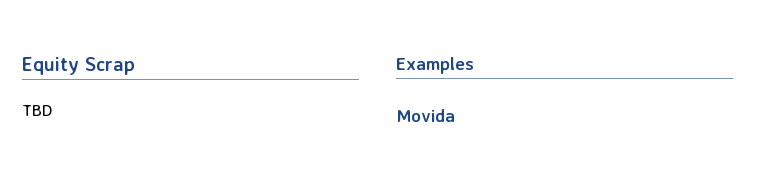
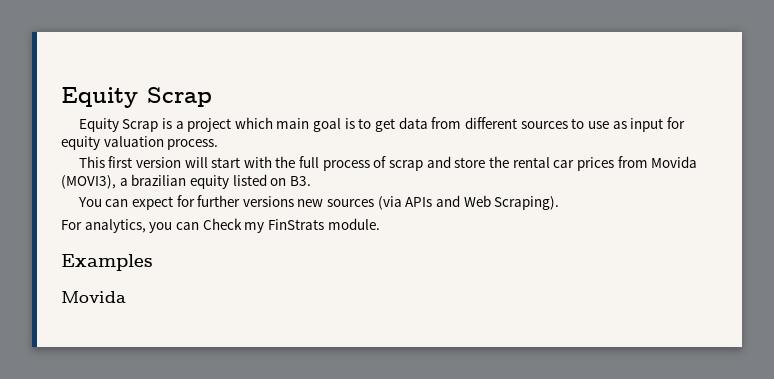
[22,105,53,116] TBD -> [78,117,685,132] [61,136,219,150] [78,156,698,171] [61,174,311,189] [77,195,560,210] [61,218,380,233] Equity Scrap is a project which main goal is to get data from different sources to use as input for equity valuation process. // This first version will start with the full process of scrap and store the rental car prices from Movida (MOVI3), a brazilian equity listed on B3. // You can expect for further versions new sources (via APIs and Web Scraping). // For analytics, you can Check my FinStrats module.

